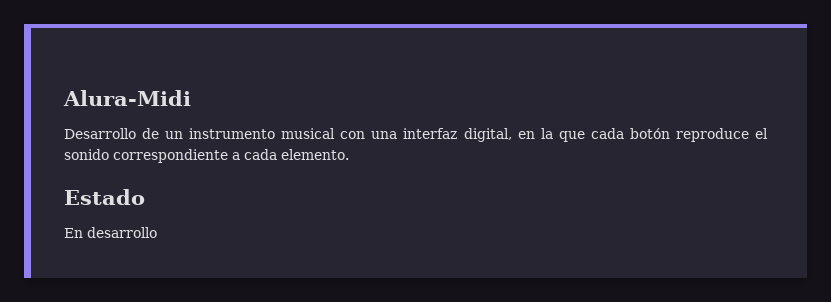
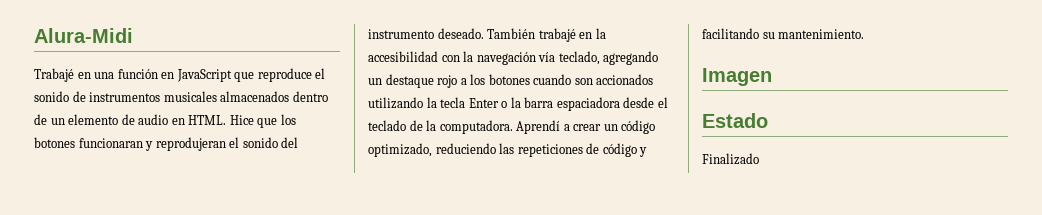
[64,128,769,142] [64,149,349,163] Desarrollo de un instrumento musical con una interfaz digital, en la que cada botón reproduce el sonido correspondiente a cada elemento. -> [34,68,326,82] [34,91,328,102] [34,114,296,128] [34,137,299,151] [368,28,606,42] [368,51,659,65] [368,74,654,88] [368,97,668,111] [368,120,656,134] [368,143,648,157] [702,28,865,39] [702,68,772,86] Trabajé en una función en JavaScript que reproduce el sonido de instrumentos musicales almacenados dentro de un elemento de audio en HTML. Hice que los botones funcionaran y reprodujeran el sonido del instrumento deseado. También trabajé en la accesibilidad con la navegación vía teclado, agregando un destaque rojo a los botones cuando son accionados utilizando la tecla Enter o la barra espaciadora desde el teclado de la computadora. Aprendí a crear un código optimizado, reduciendo las repeticiones de código y facilitando su mantenimiento. // Imagen
[64,227,157,238] En desarrollo -> [702,153,759,165] Finalizado

